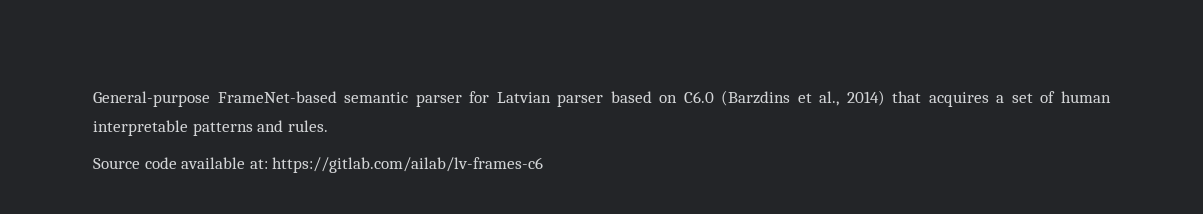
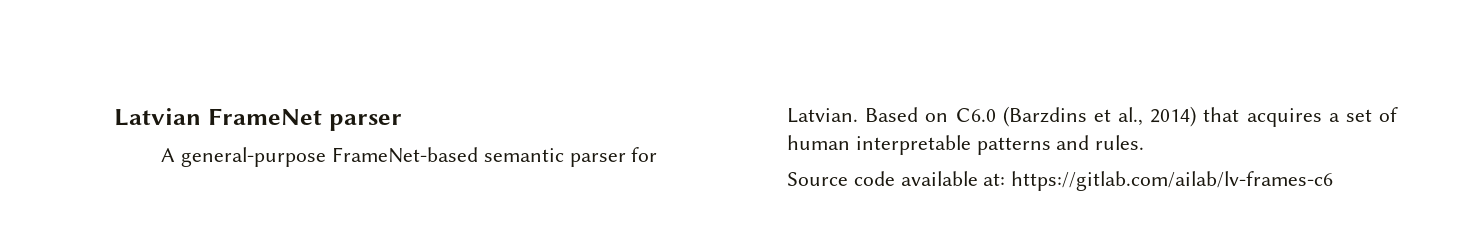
[93,91,210,107] General-purpose -> [114,108,402,131] [161,147,327,167] Latvian FrameNet parser // A general-purpose
[496,91,652,107] Latvian parser based -> [787,107,919,123] Latvian. Based

